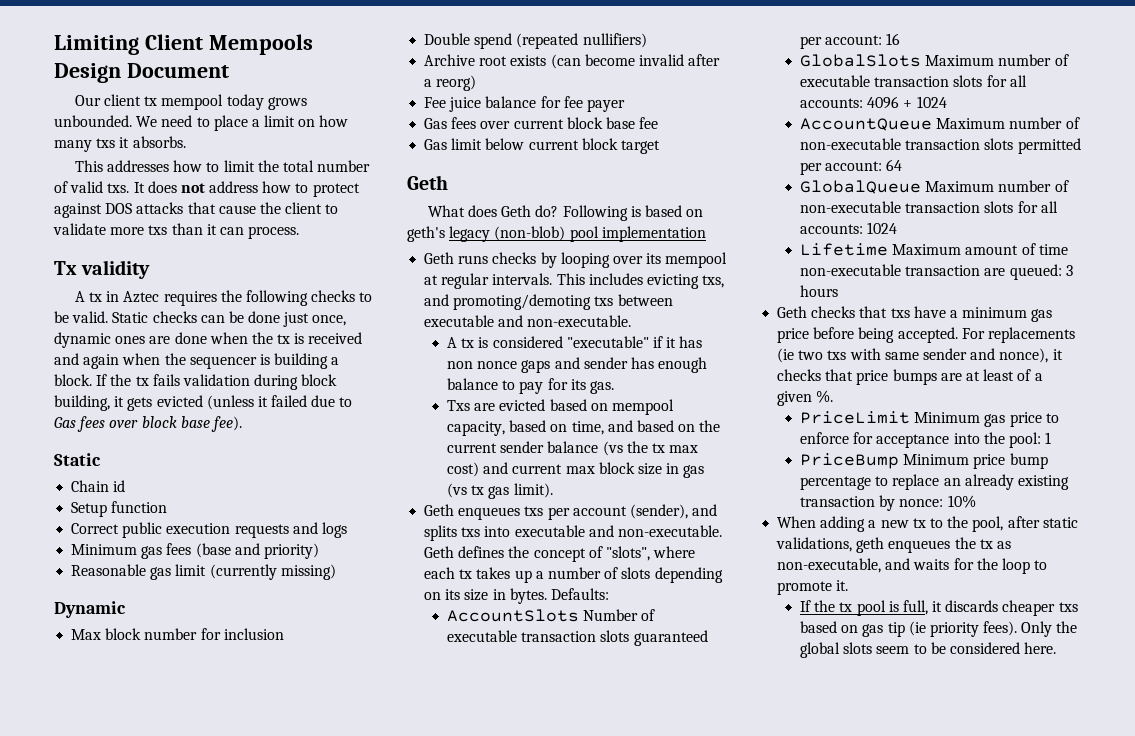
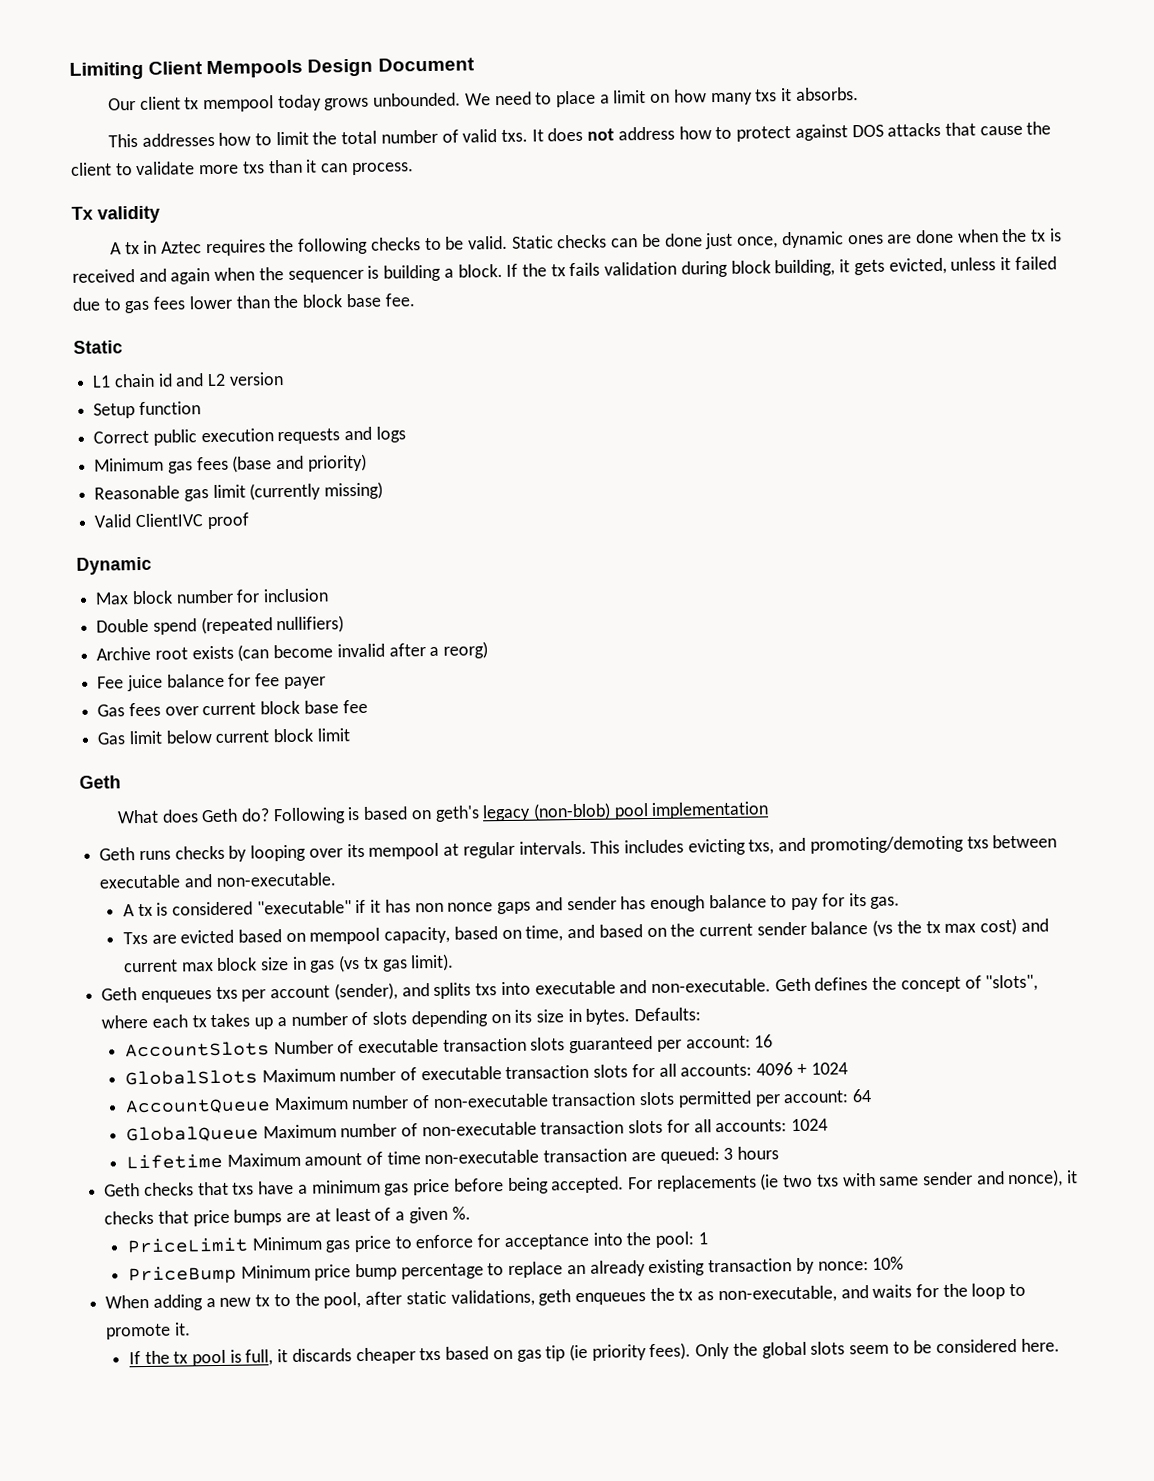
[156,395,254,410] evicted (unless -> [888,257,997,275] evicted, unless
[54,416,242,432] Gas fees over block base fee). -> [124,293,415,314] gas fees lower than the block base fee.
[71,480,110,492] Chain -> [92,373,155,388] L1 chain
(126, 486) none -> [175,372,284,387] and L2 version
(336, 572) none -> [94,512,250,530] // Valid ClientIVC proof
[620,140,660,154] target -> [316,728,350,742] limit

